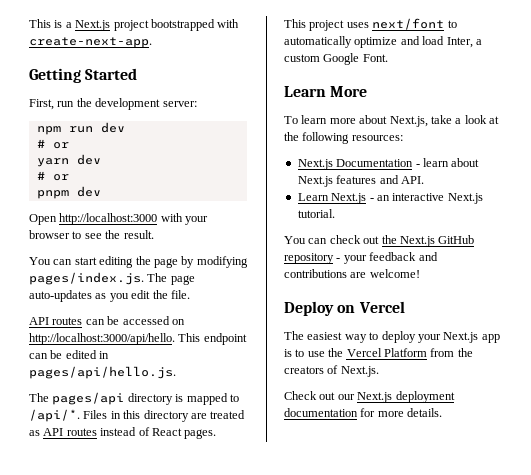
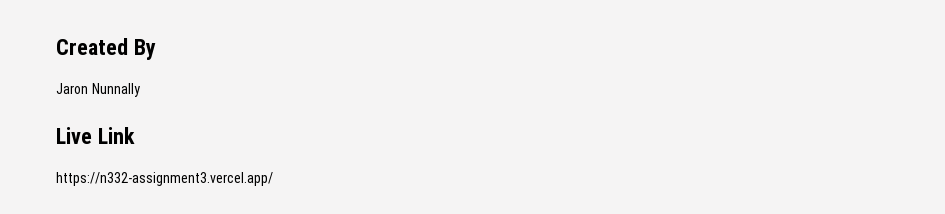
[29,19,240,31] [29,37,152,48] [29,68,138,83] [29,98,197,110] [36,122,125,135] [36,139,69,149] [36,154,101,167] [36,171,69,181] [36,186,101,199] [29,213,209,225] [29,230,154,239] [29,256,248,268] [29,272,195,285] [29,290,190,302] [29,316,185,325] [29,333,247,345] [29,350,110,359] [29,366,176,379] [29,392,239,405] [29,409,246,422] [29,427,217,439] [284,18,457,31] [284,36,482,48] [284,53,388,65] [284,86,368,97] [284,115,499,127] [284,132,403,144] [297,158,480,170] [297,175,424,187] [297,193,483,204] [297,209,335,218] [284,235,475,247] [284,252,438,264] [284,269,420,278] [284,301,405,316] [284,331,500,343] [284,348,473,357] [284,365,379,377] [284,391,455,403] [284,408,443,417] This is a Next.js project bootstrapped with create-next-app. // Getting Started // First, run the development server: // npm run dev // # or // yarn dev // # or // pnpm dev // Open http://localhost:3000 with your browser to see the result. // You can start editing the page by modifying pages/index.js. The page auto-updates as you edit the file. // API routes can be accessed on http://localhost:3000/api/hello. This endpoint can be edited in pages/api/hello.js. // The pages/api directory is mapped to /api/*. Files in this directory are treated as API routes instead of React pages. // This project uses next/font to automatically optimize and load Inter, a custom Google Font. // Learn More // To learn more about Next.js, take a look at the following resources: // Next.js Documentation - learn about Next.js features and API. // Learn Next.js - an interactive Next.js tutorial. // You can check out the Next.js GitHub repository - your feedback and contributions are welcome! // Deploy on Vercel // The easiest way to deploy your Next.js app is to use the Vercel Platform from the creators of Next.js. // Check out our Next.js deployment documentation for more details. -> [56,38,156,60] [56,83,140,97] [56,127,135,144] [56,172,273,186] Created By // Jaron Nunnally // Live Link // https://n332-assignment3.vercel.app/

